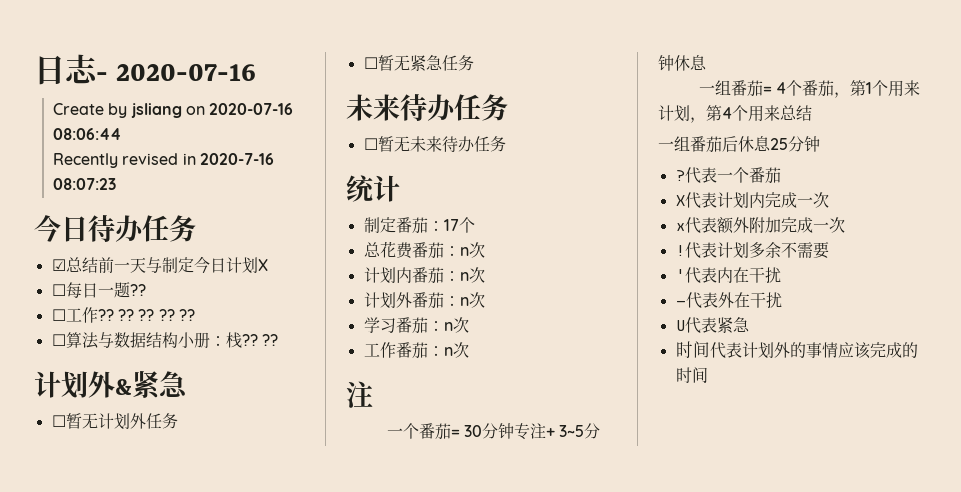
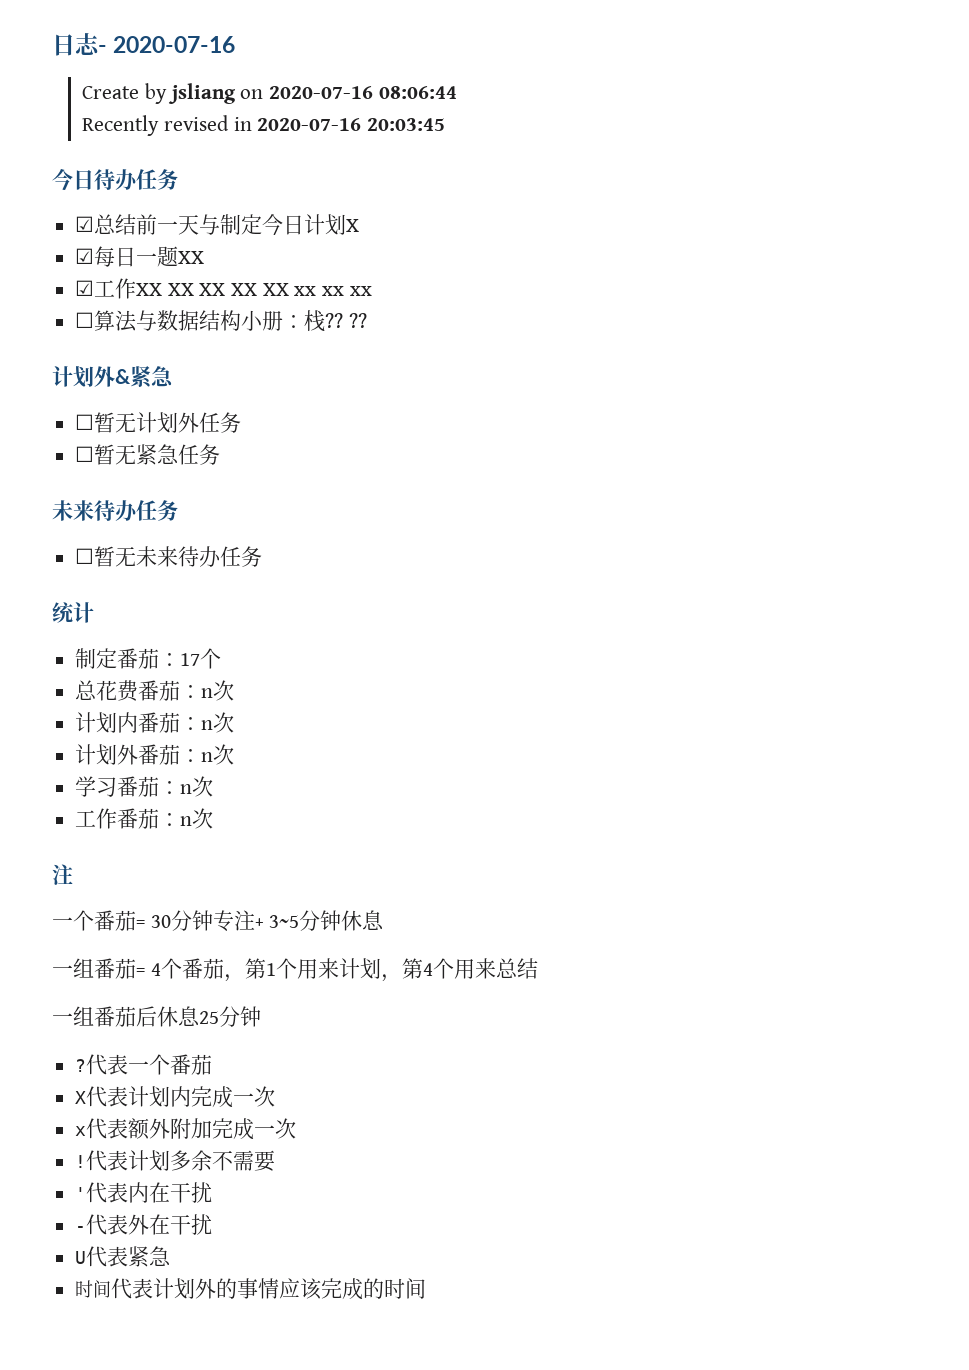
[199,153,274,165] [52,178,116,190] 2020-7-16 08:07:23 -> [257,118,446,131] 2020-07-16 20:03:45
[51,284,66,296] ☐ -> [75,248,95,264] ☑
[129,284,146,296] [51,307,195,323] ?? // ☐工作?? ?? ?? ?? ?? -> [178,251,205,264] [75,278,372,299] XX // ☑工作XX XX XX XX XX xx xx xx

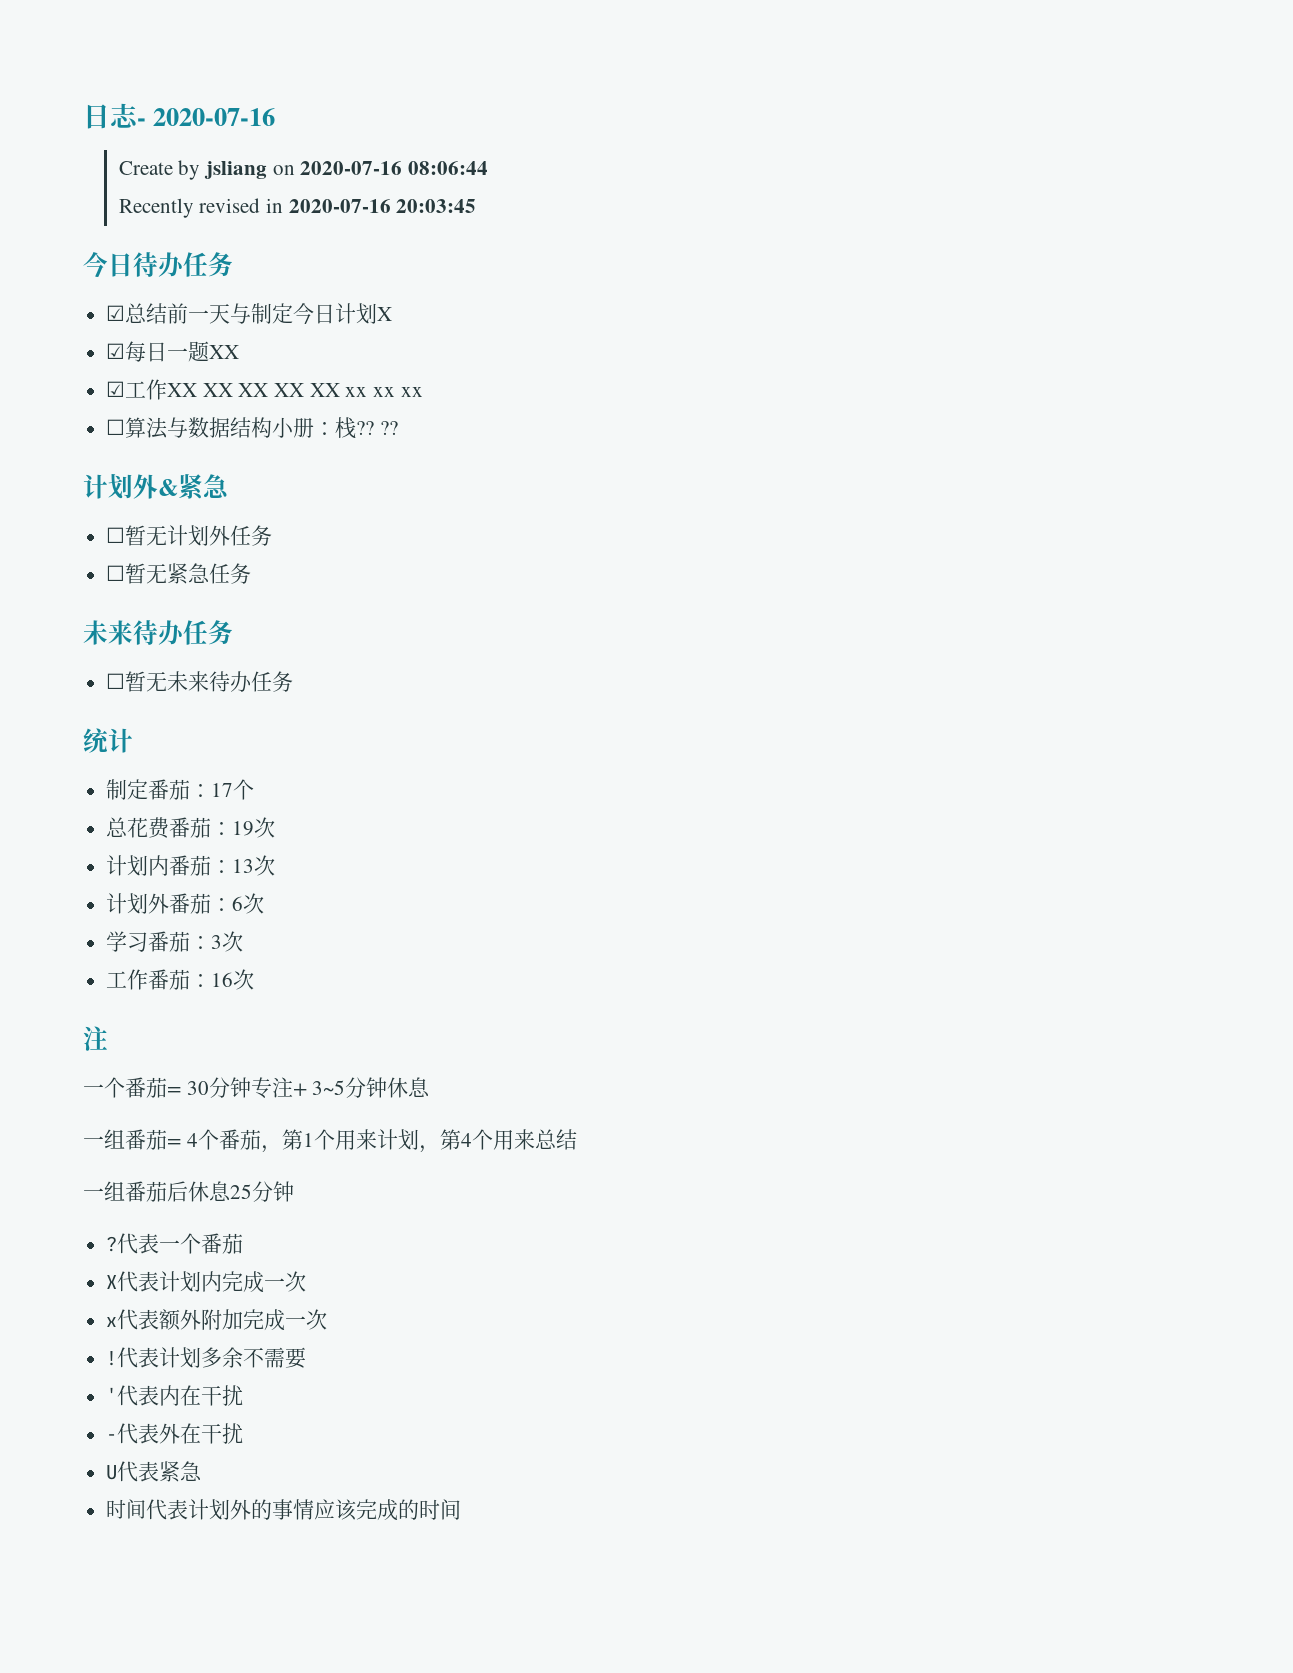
[201,688,214,698] n -> [232,821,255,836] 19
[201,720,214,730] n -> [232,859,255,873] 13
[201,752,214,762] n -> [232,896,244,911] 6
[180,784,193,794] n -> [211,935,223,949] 3
[180,816,193,826] n -> [211,972,234,987] 16

